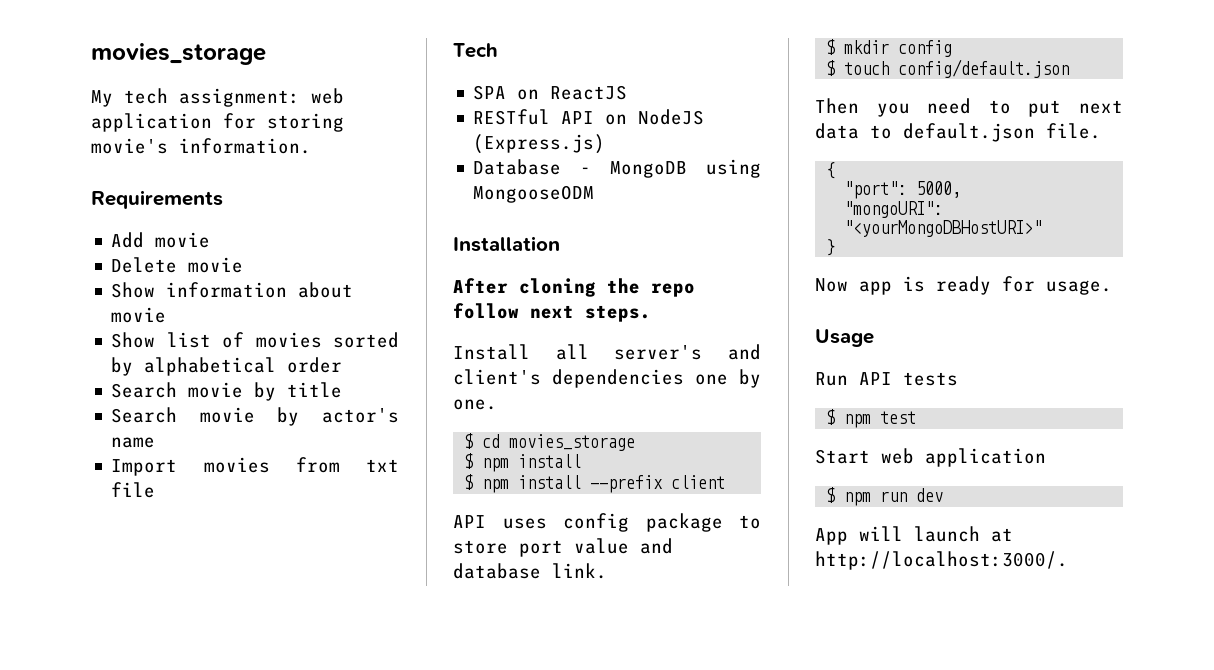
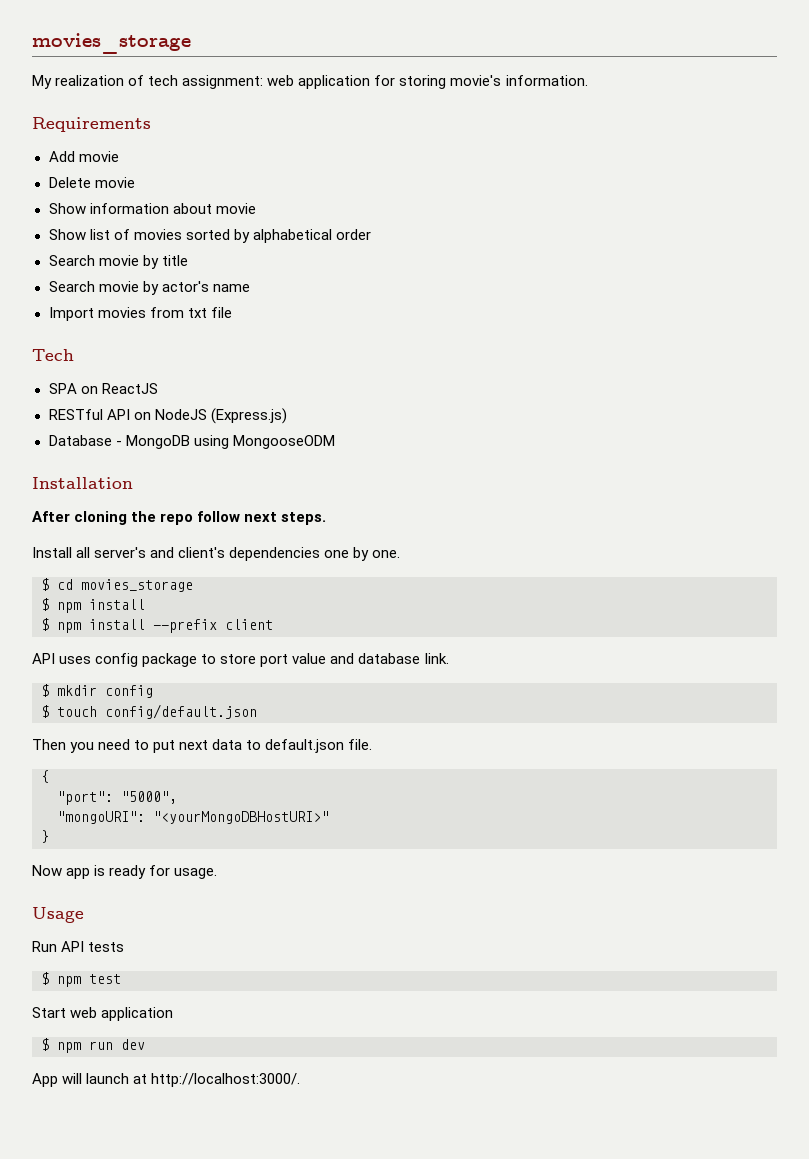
(113, 98) none -> [55,75,145,86] realization of
[916,181,962,198] 5000, -> [121,791,177,804] "5000",

